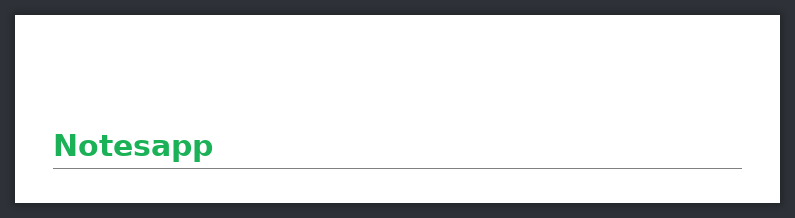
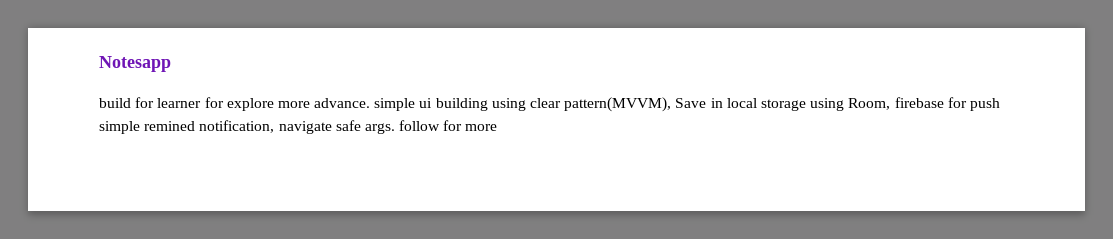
(213, 148) none -> [99,97,1000,112] [99,120,498,134] // build for learner for explore more advance. simple ui building using clear pattern(MVVM), Save in local storage using Room, firebase for push simple remined notification, navigate safe args. follow for more

